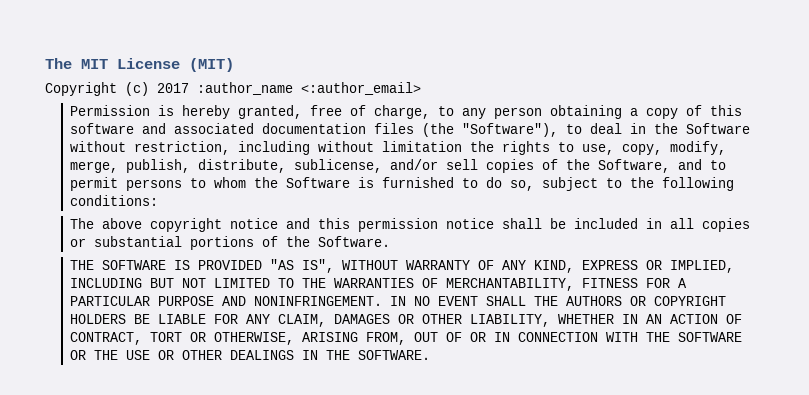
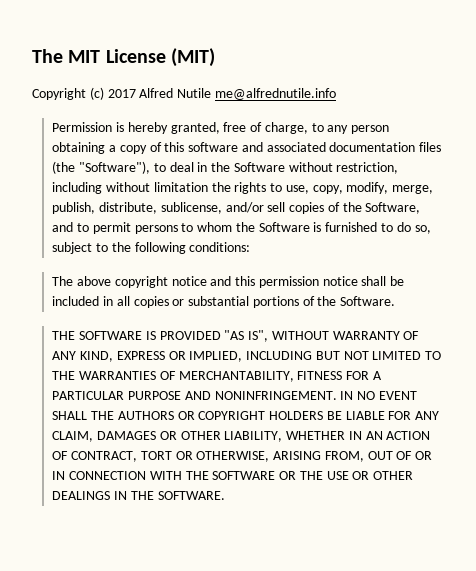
[197,82,421,95] :author_name <:author_email> -> [139,88,336,100] Alfred Nutile me@alfrednutile.info

